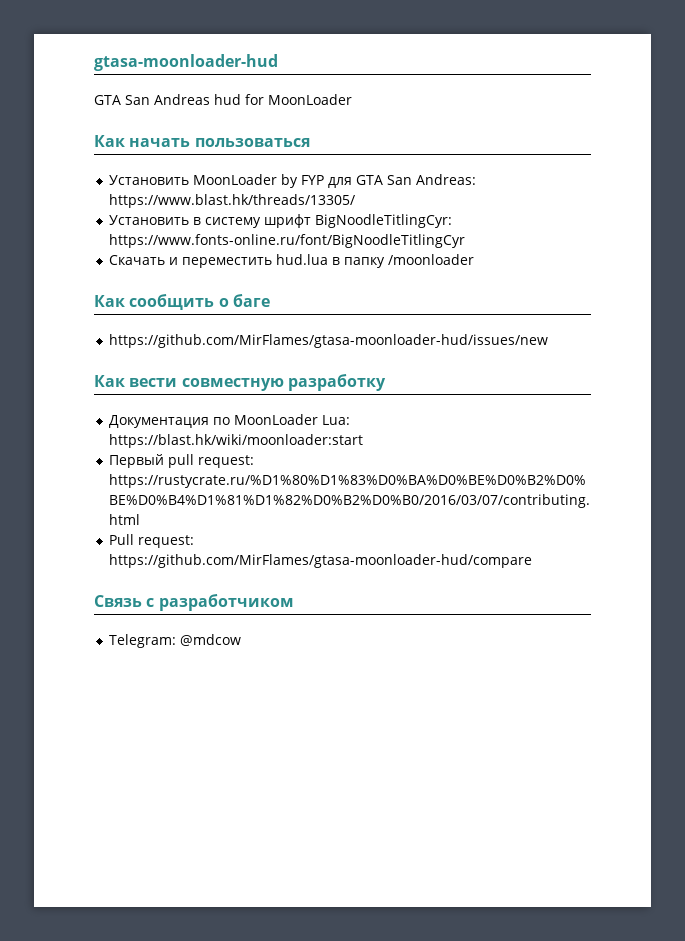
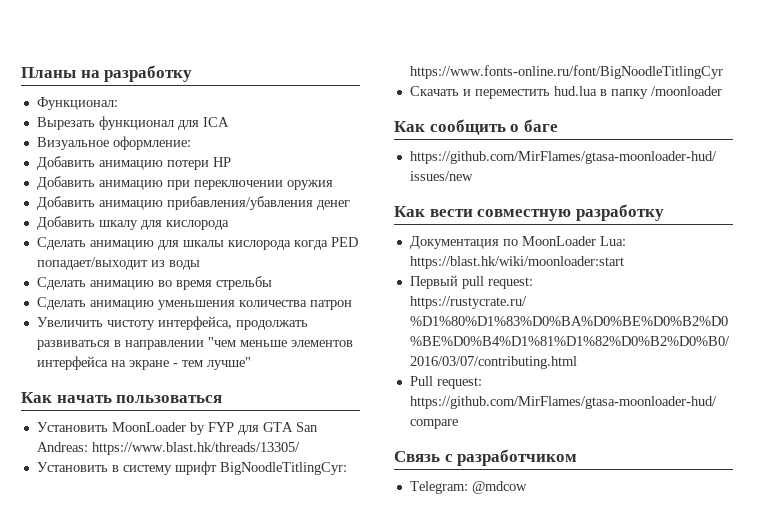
[94,54,278,71] [94,94,352,105] gtasa-moonloader-hud // GTA San Andreas hud for MoonLoader -> [21,65,193,82] [36,97,118,110] [36,116,229,130] [36,136,191,150] [36,156,231,170] [36,176,333,190] [36,196,350,210] [36,216,229,230] [36,237,358,250] [36,257,200,270] [36,276,272,290] [36,297,352,310] [36,316,308,330] [36,337,353,350] [36,356,251,370] Планы на разработку // Функционал: // Вырезать функционал для ICA // Визуальное оформление: // Добавить анимацию потери HP // Добавить анимацию при переключении оружия // Добавить анимацию прибавления/убавления денег // Добавить шкалу для кислорода // Сделать анимацию для шкалы кислорода когда PED попадает/выходит из воды // Сделать анимацию во время стрельбы // Сделать анимацию уменьшения количества патрон // Увеличить чистоту интерфейса, продолжать развиваться в направлении "чем меньше элементов интерфейса на экране - тем лучше"

